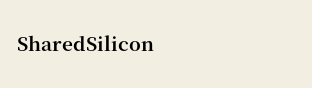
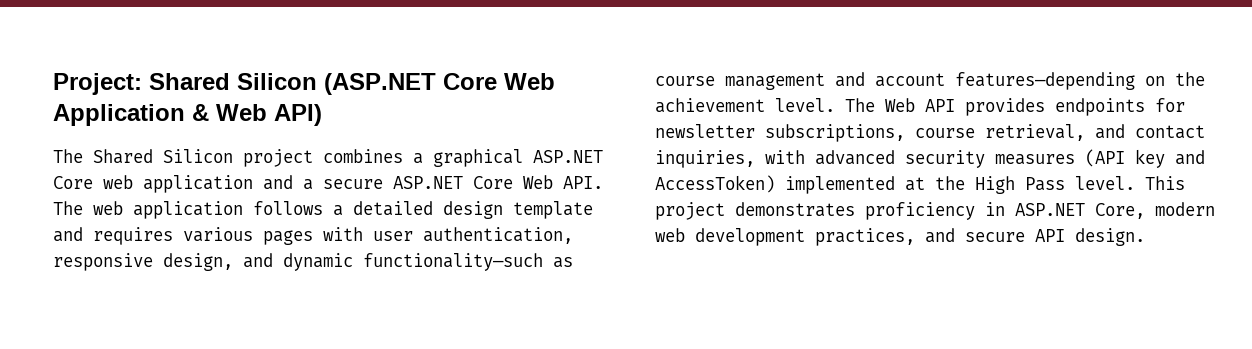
[17,35,154,51] SharedSilicon -> [53,73,555,95] [53,104,322,126] [53,149,603,167] [53,175,603,193] [53,201,593,219] [53,227,573,245] [53,253,573,271] [655,72,1205,90] [655,98,1185,116] [655,124,1205,142] [655,149,1205,168] [655,175,1185,194] [655,202,1215,220] [655,228,1145,246] Project: Shared Silicon (ASP.NET Core Web Application & Web API) // The Shared Silicon project combines a graphical ASP.NET Core web application and a secure ASP.NET Core Web API. The web application follows a detailed design template and requires various pages with user authentication, responsive design, and dynamic functionality—such as course management and account features—depending on the achievement level. The Web API provides endpoints for newsletter subscriptions, course retrieval, and contact inquiries, with advanced security measures (API key and AccessToken) implemented at the High Pass level. This project demonstrates proficiency in ASP.NET Core, modern web development practices, and secure API design.

